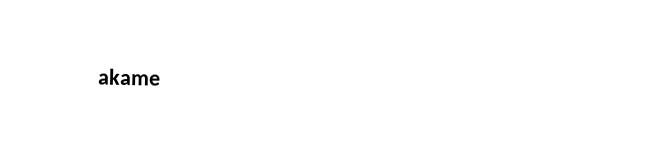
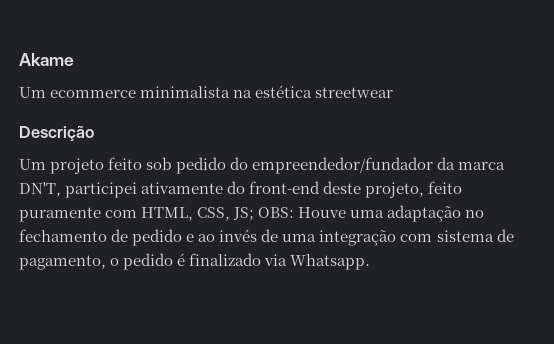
[97,68,161,86] akame -> [19,53,74,66] [19,85,394,98] [19,125,94,141] [19,157,506,174] [19,181,463,198] [19,205,485,222] [19,229,514,246] [19,253,371,270] Akame // Um ecommerce minimalista na estética streetwear // Descrição // Um projeto feito sob pedido do empreendedor/fundador da marca DN'T, participei ativamente do front-end deste projeto, feito puramente com HTML, CSS, JS; OBS: Houve uma adaptação no fechamento de pedido e ao invés de uma integração com sistema de pagamento, o pedido é finalizado via Whatsapp.

